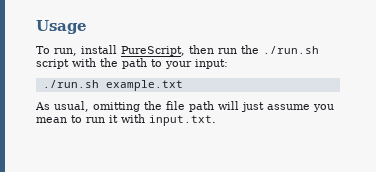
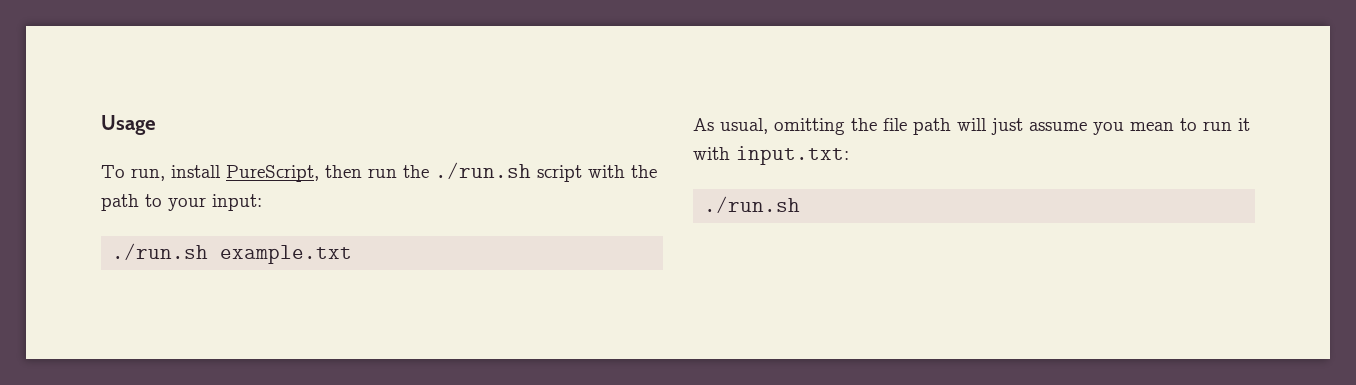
[149,115,216,126] input.txt. -> [736,146,849,165] [704,196,801,213] input.txt: // ./run.sh

